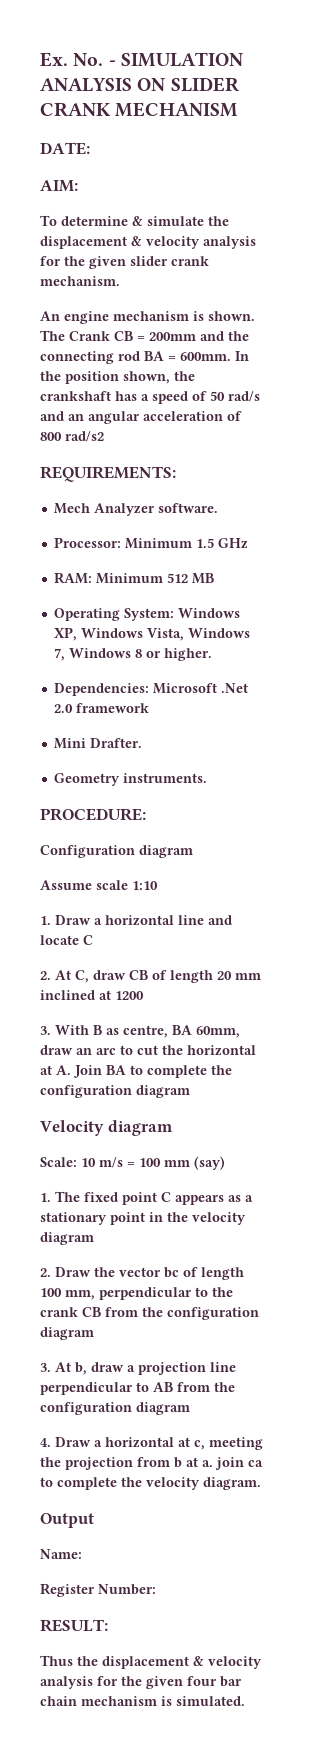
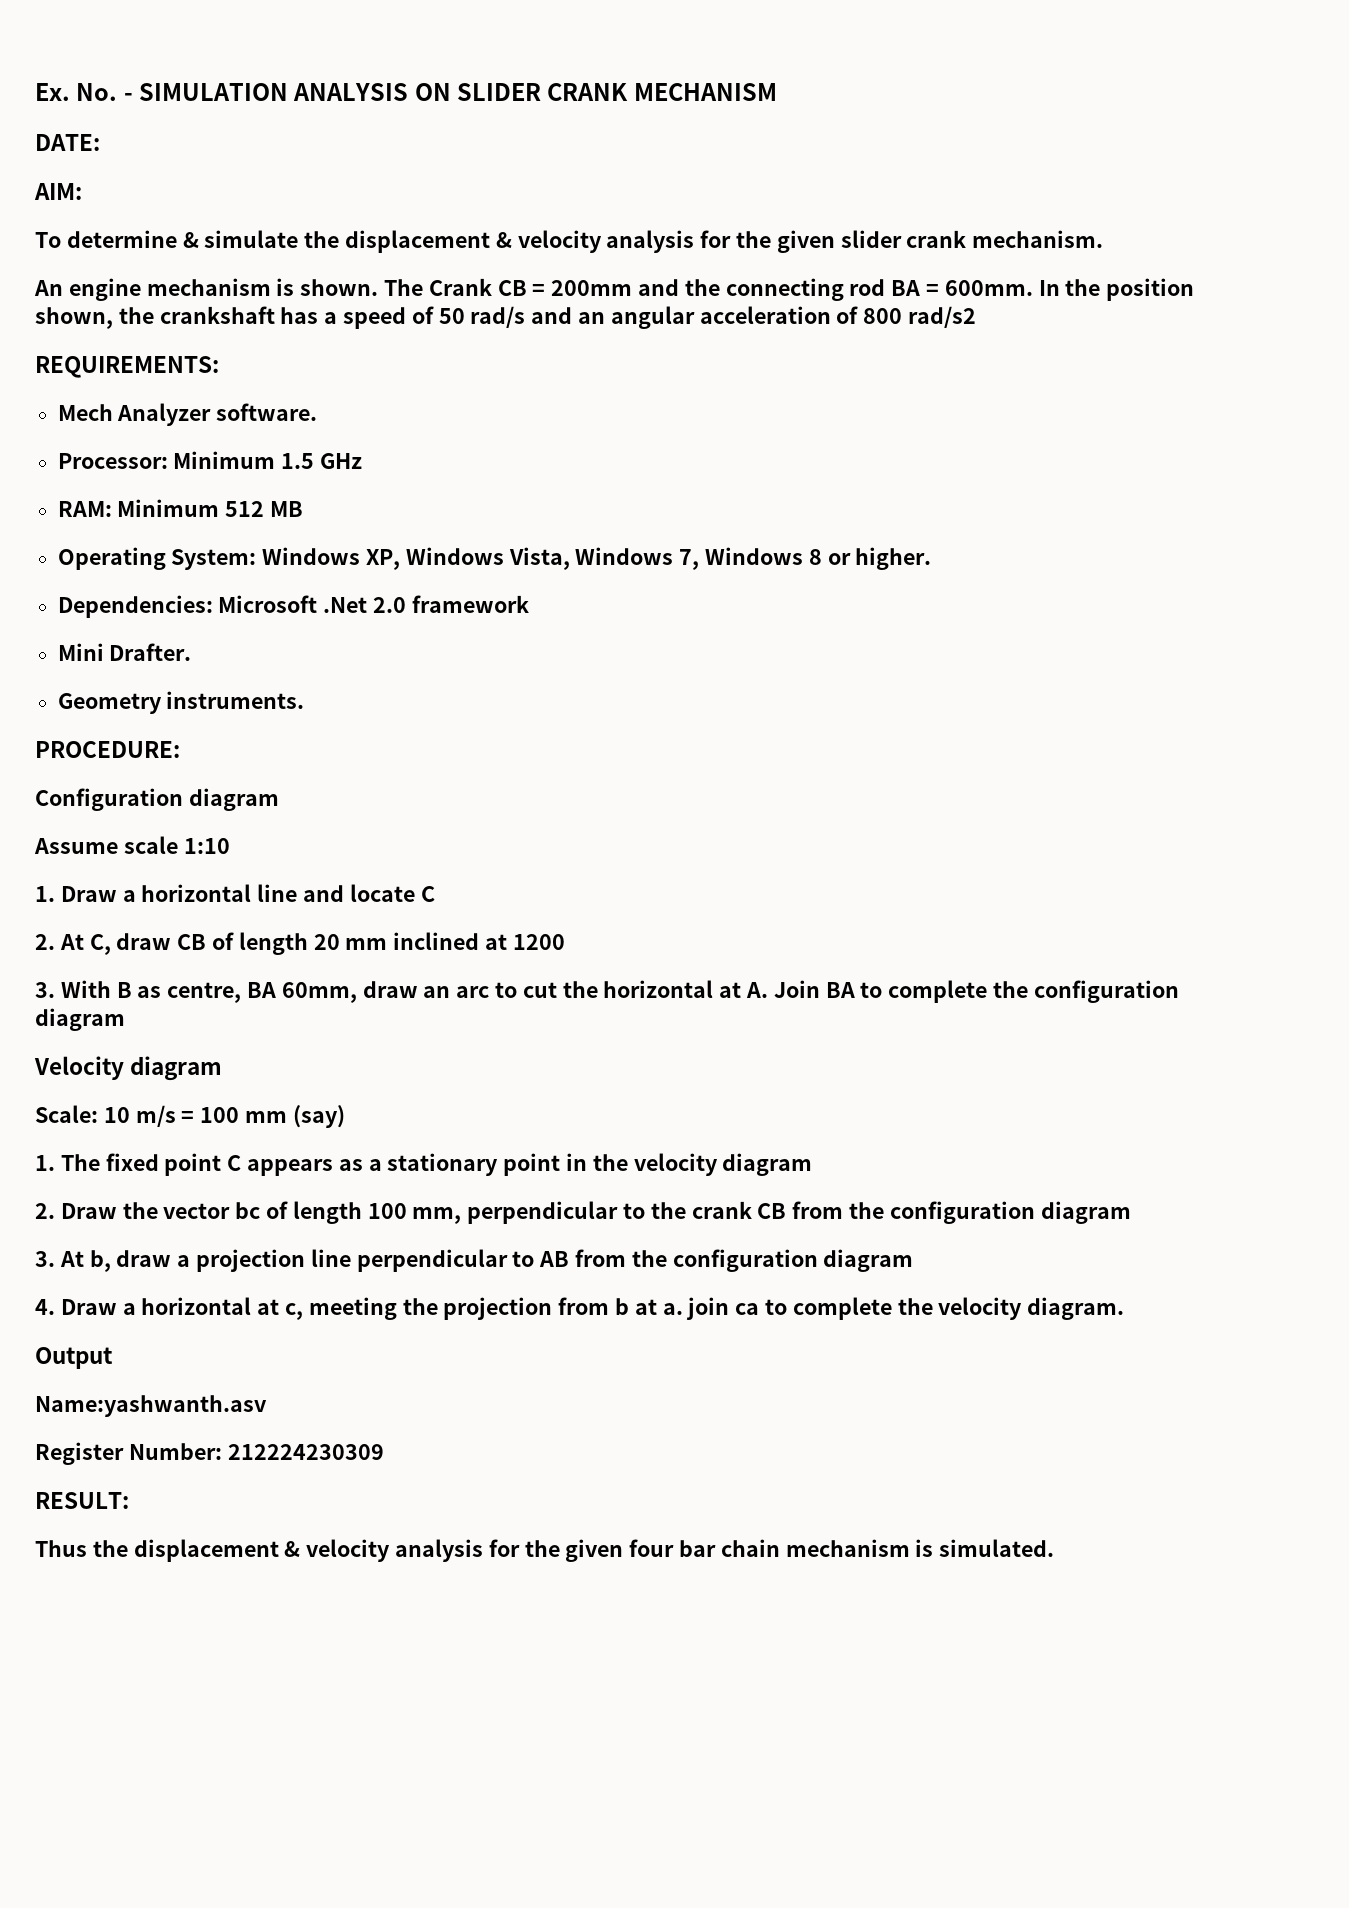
[40,1549,82,1559] Name: -> [35,1395,267,1417] Name:yashwanth.asv
(156, 1589) none -> [227,1444,384,1460] 212224230309

